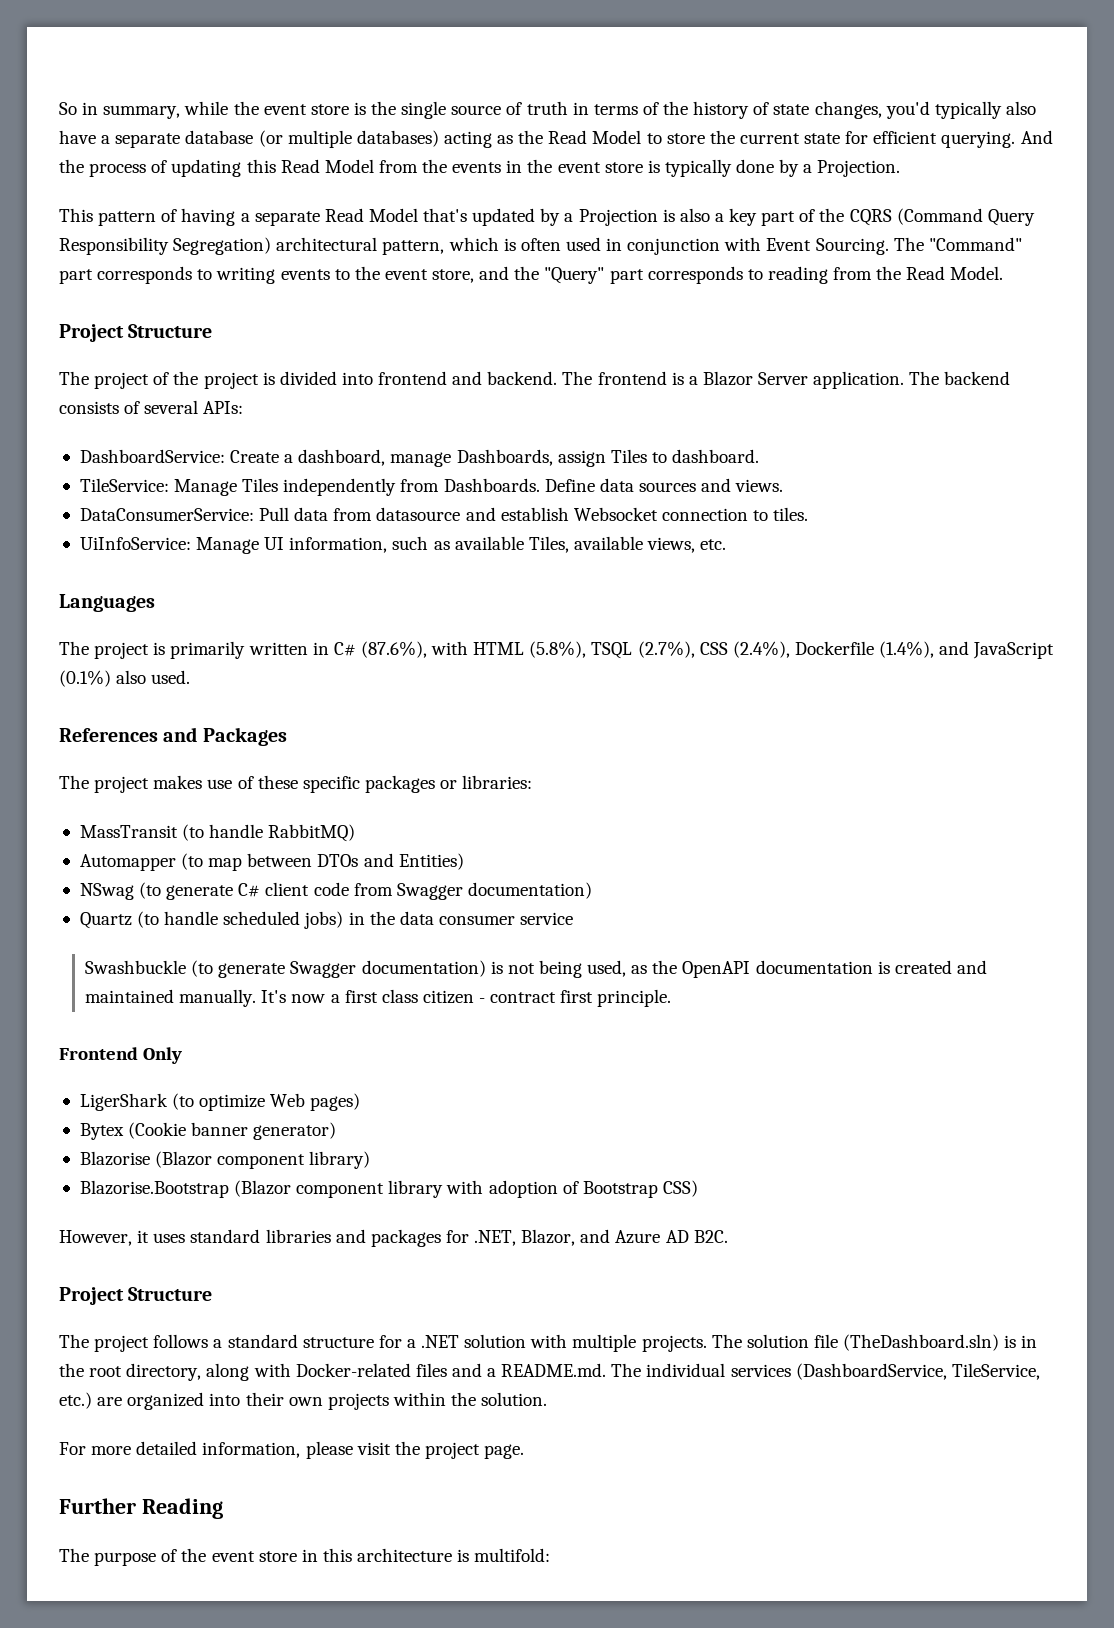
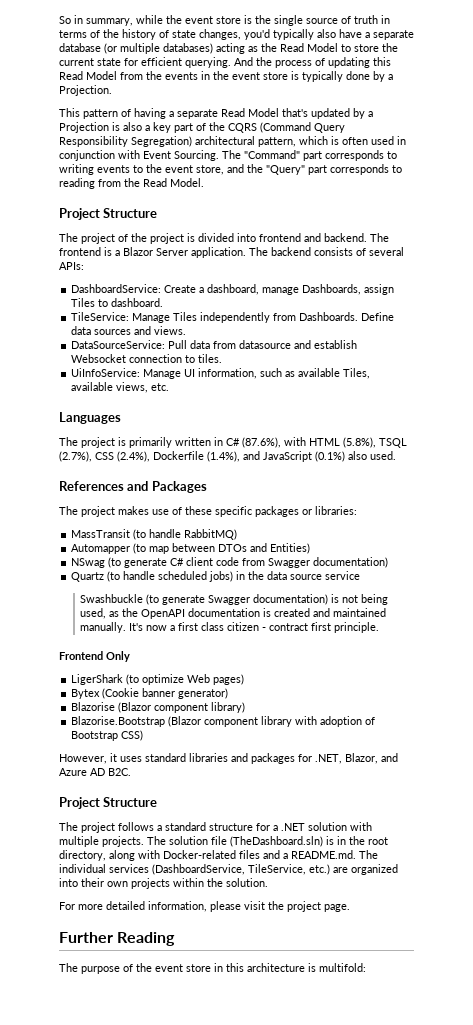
[79,508,254,521] DataConsumerService: -> [71,340,166,349] DataSourceService:
[438,915,515,925] consumer -> [290,574,323,580] source

